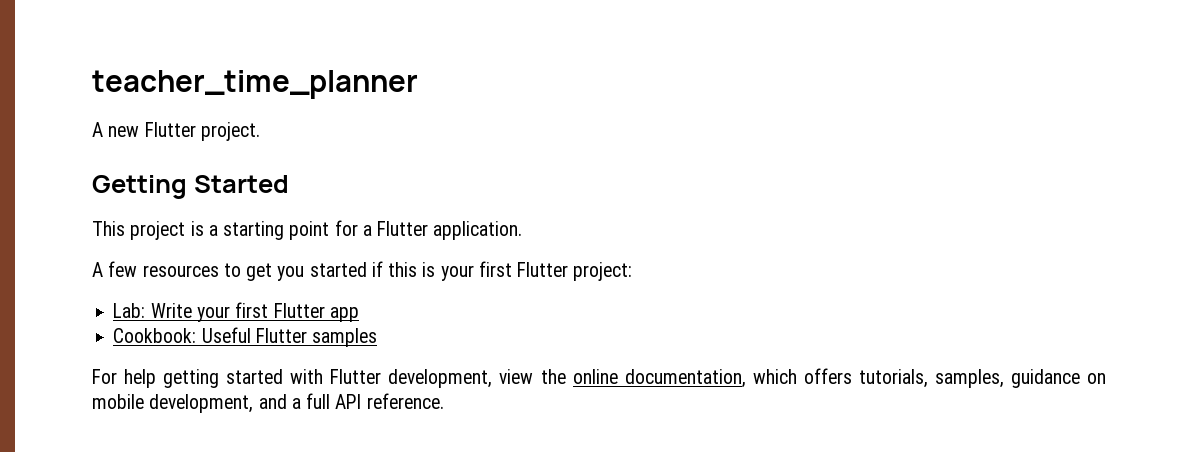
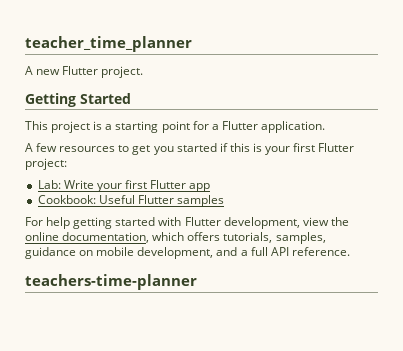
(444, 401) none -> [25,274,197,290] // teachers-time-planner

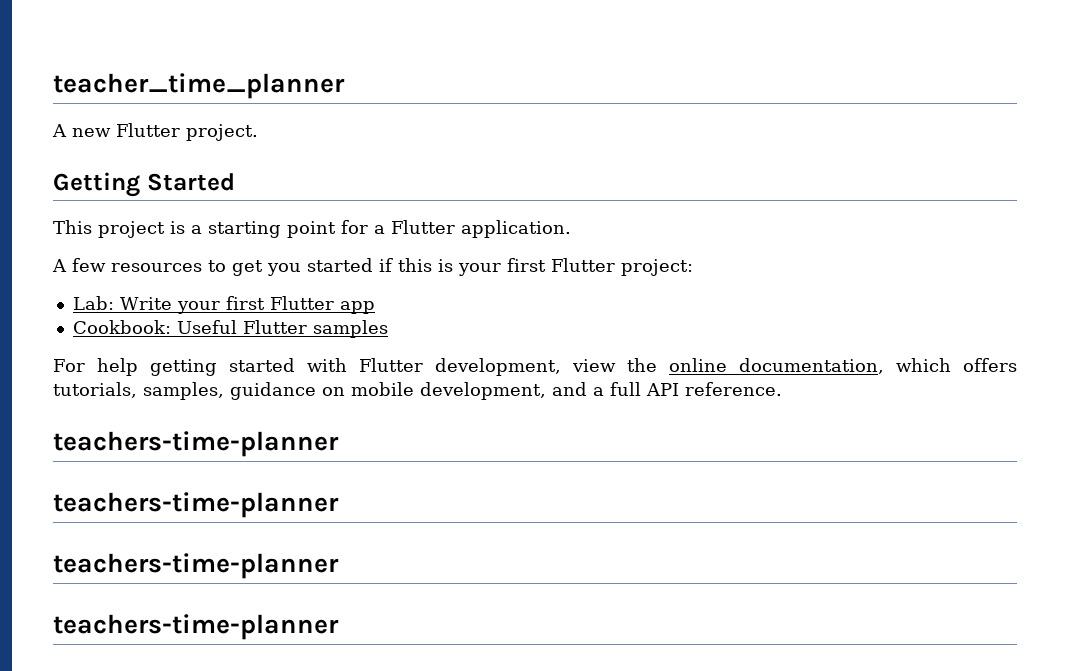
(197, 282) none -> [53,492,339,518] [53,553,339,579] [53,614,339,640] // teachers-time-planner // teachers-time-planner // teachers-time-planner

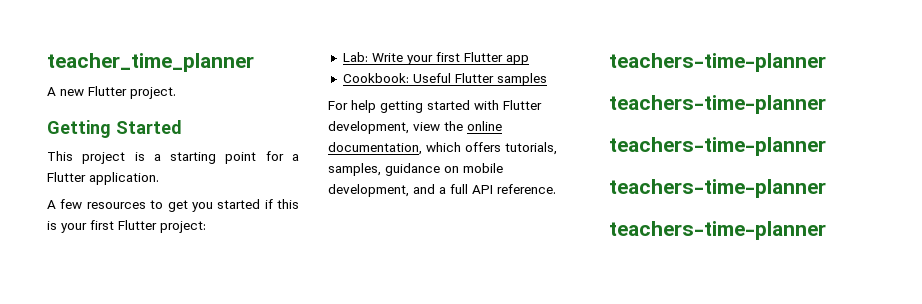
(339, 627) none -> [609,221,826,240] // teachers-time-planner

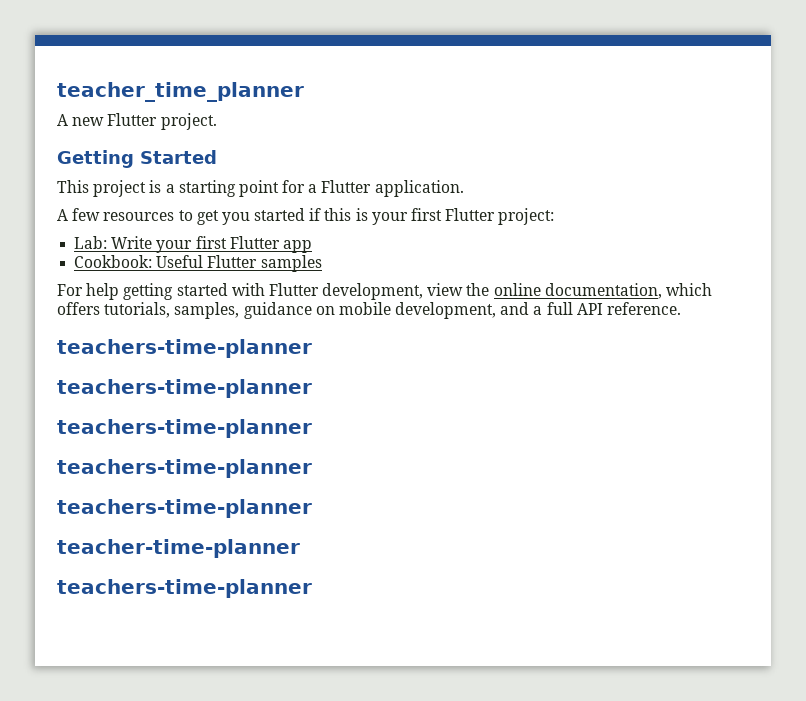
(826, 230) none -> [57,539,300,558] [57,579,312,598] // teacher-time-planner // teachers-time-planner

